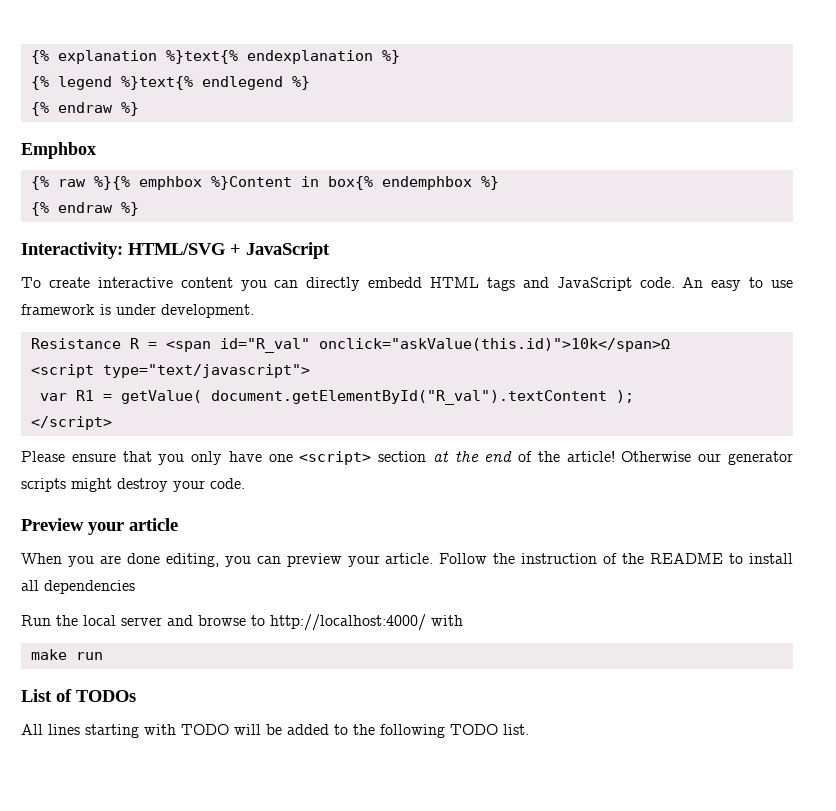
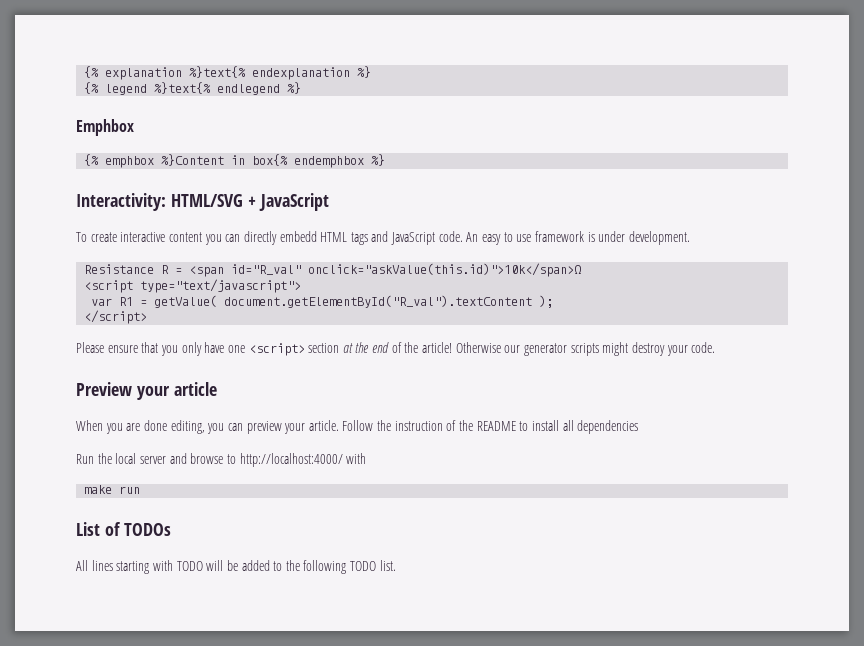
[30,102,139,116] // {% endraw %} -> (302, 88) none
[57,176,130,190] raw %}{% -> (100, 160) none
[30,202,139,216] // {% endraw %} -> (386, 160) none

